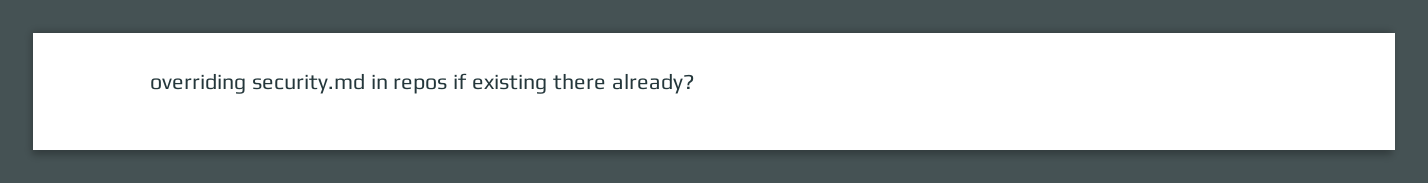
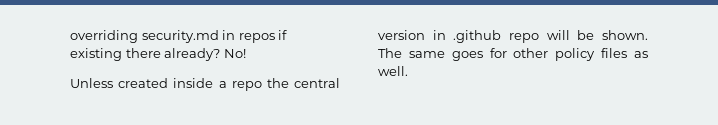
(694, 83) none -> [223,49,246,58] [70,78,340,91] [378,30,648,43] [378,48,648,61] [378,66,408,76] No! // Unless created inside a repo the central version in .github repo will be shown. The same goes for other policy files as well.

